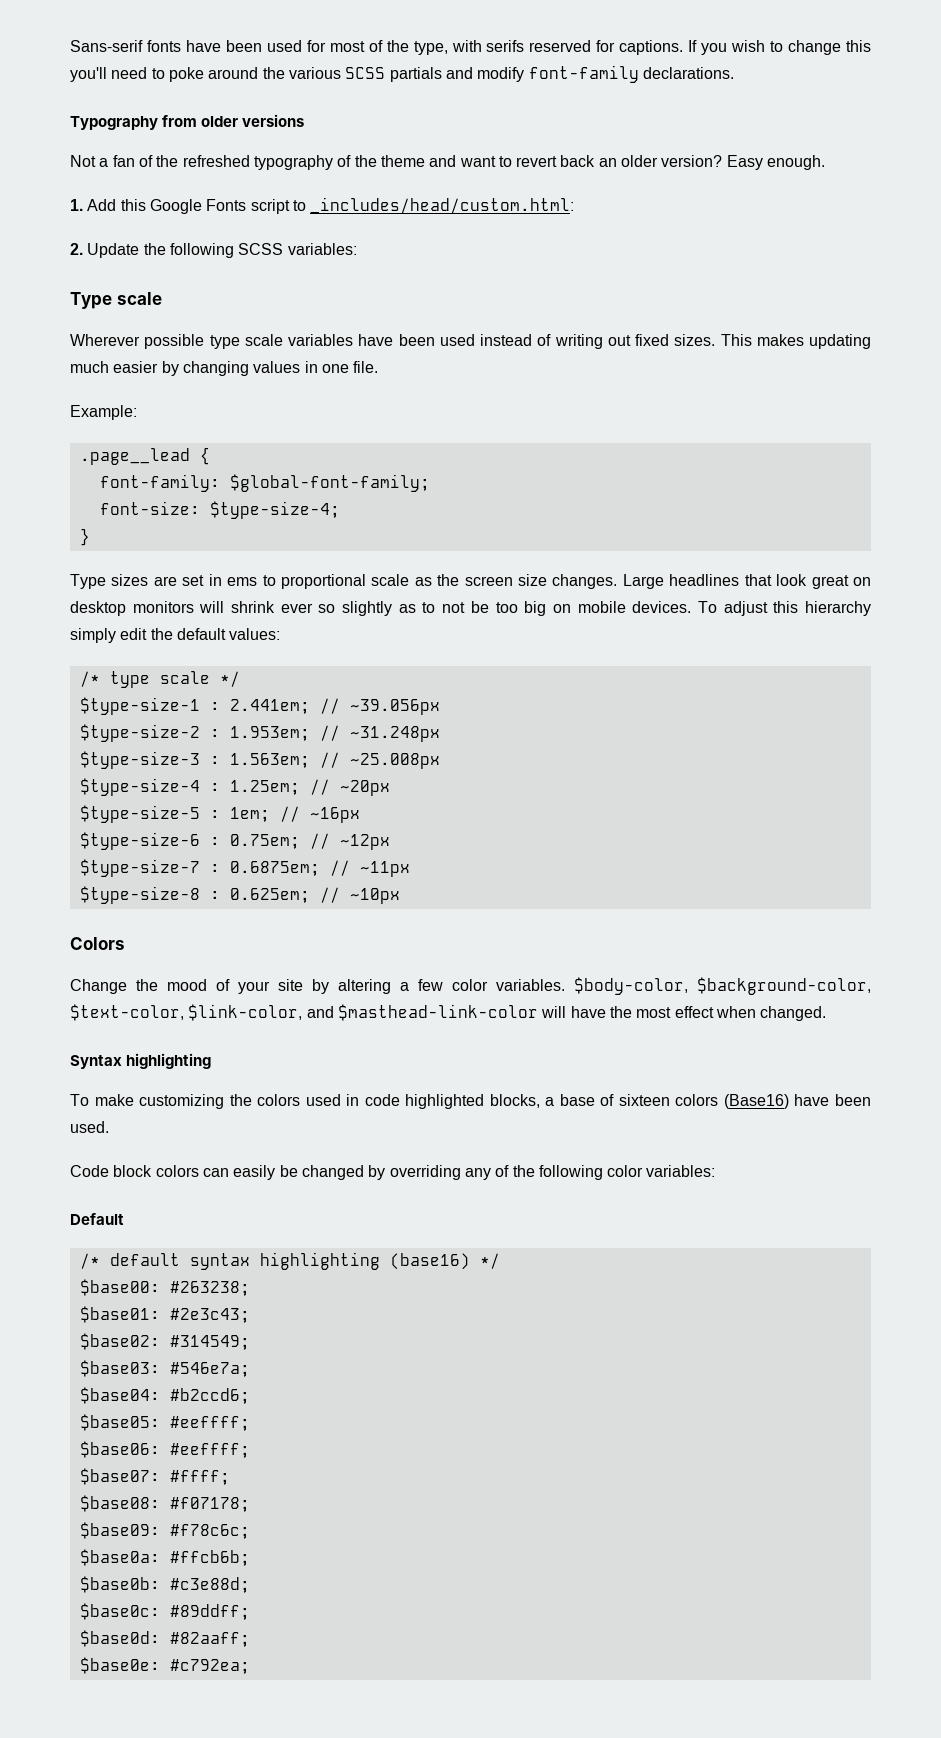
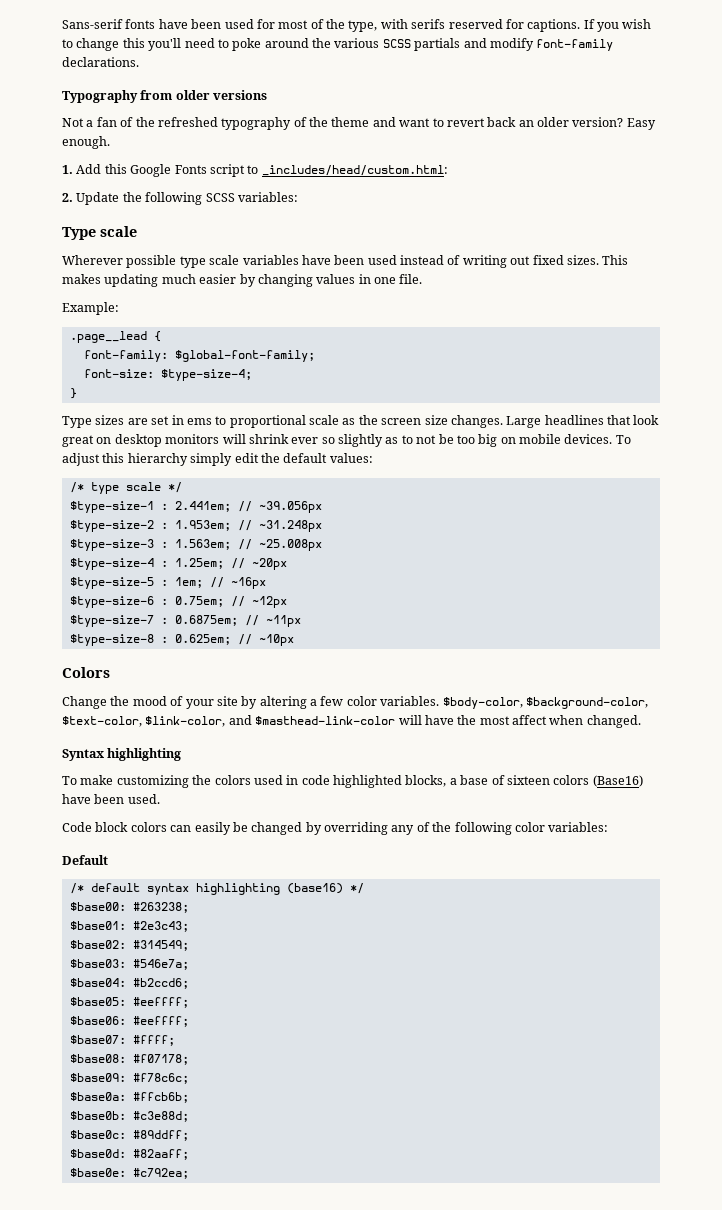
[674,1006,714,1018] effect -> [512,715,547,725] affect

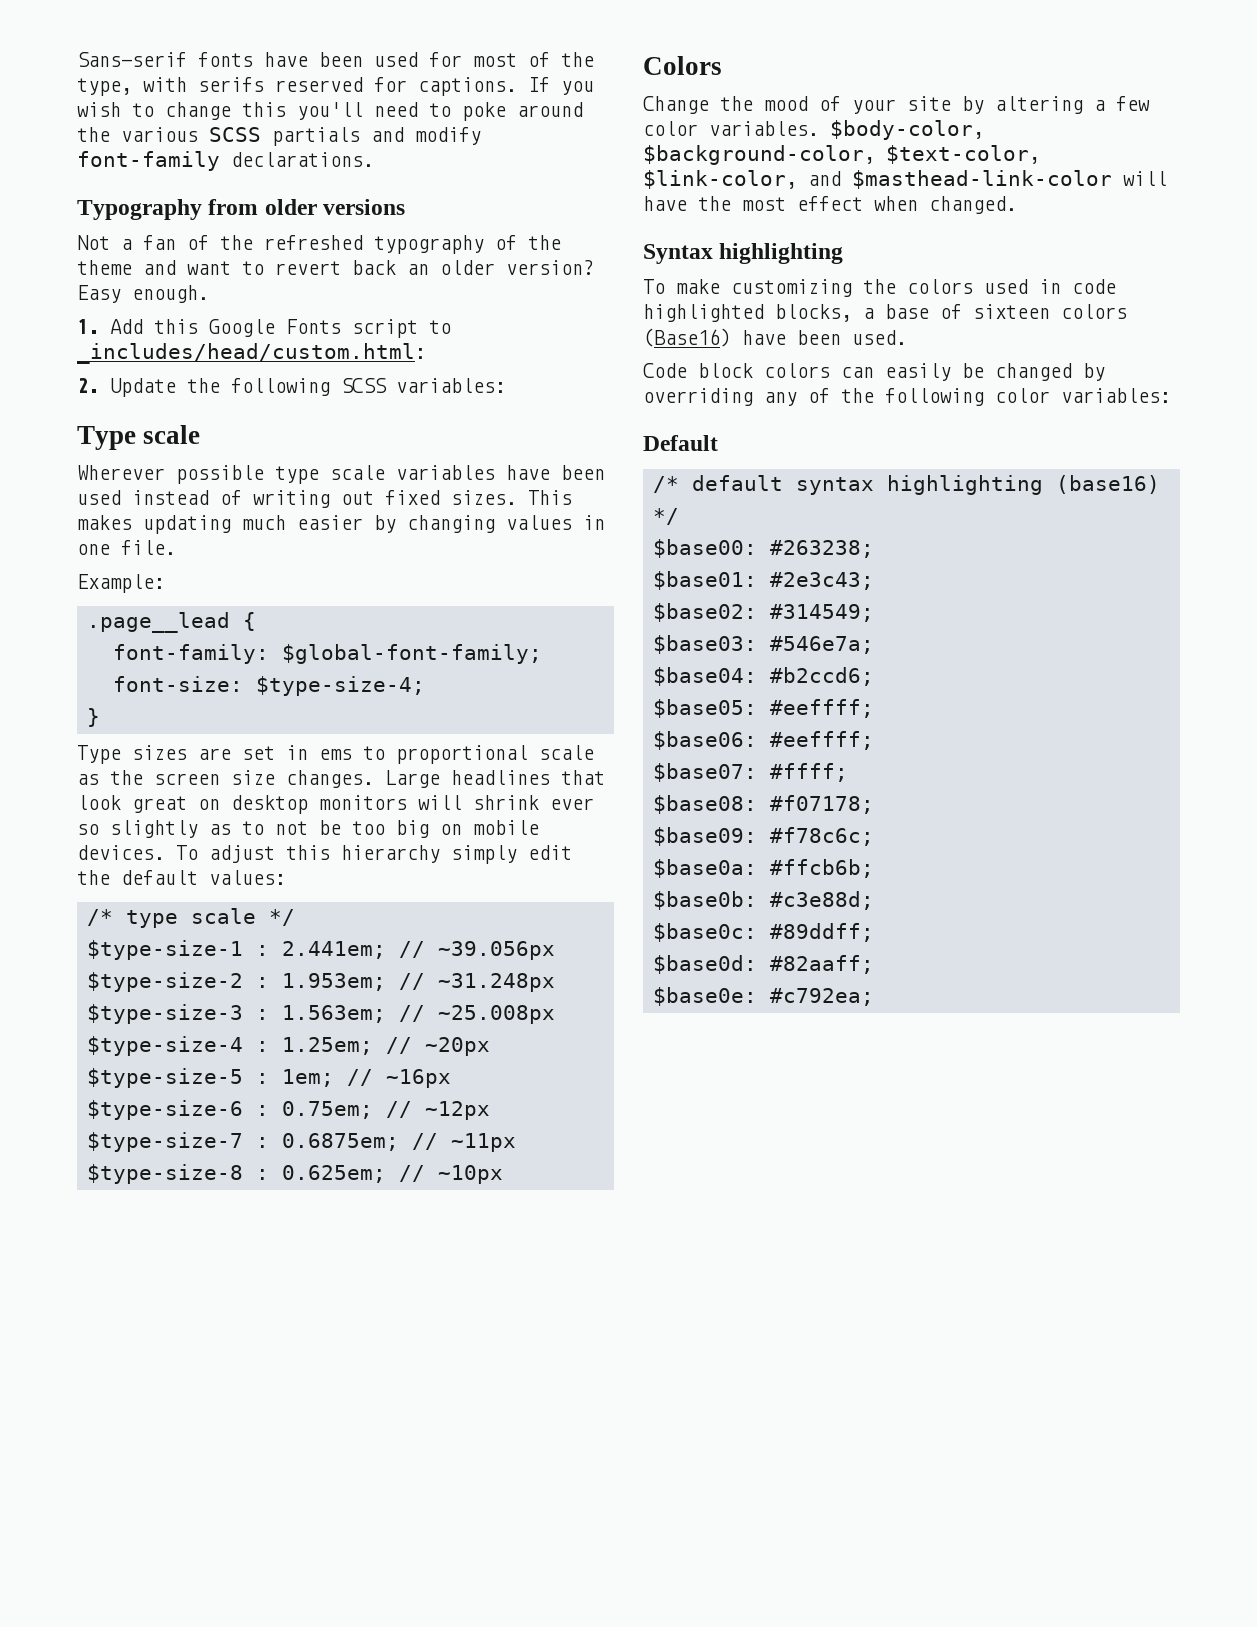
[512,715,547,725] affect -> [797,196,863,211] effect

